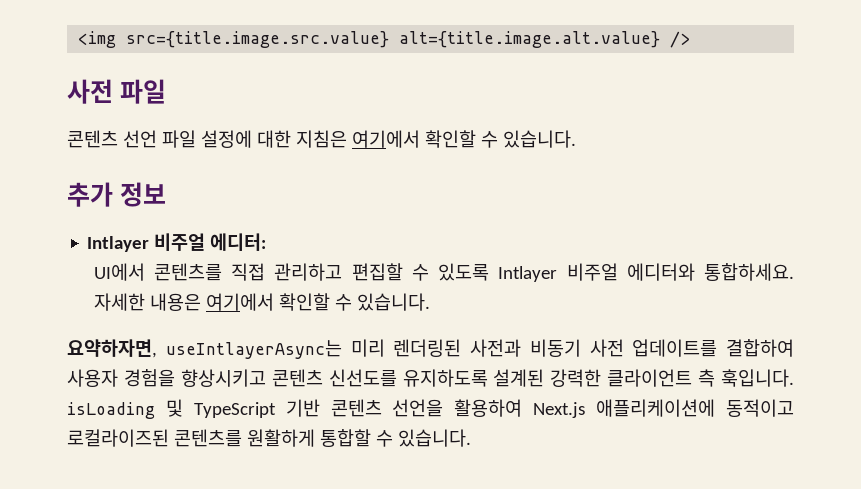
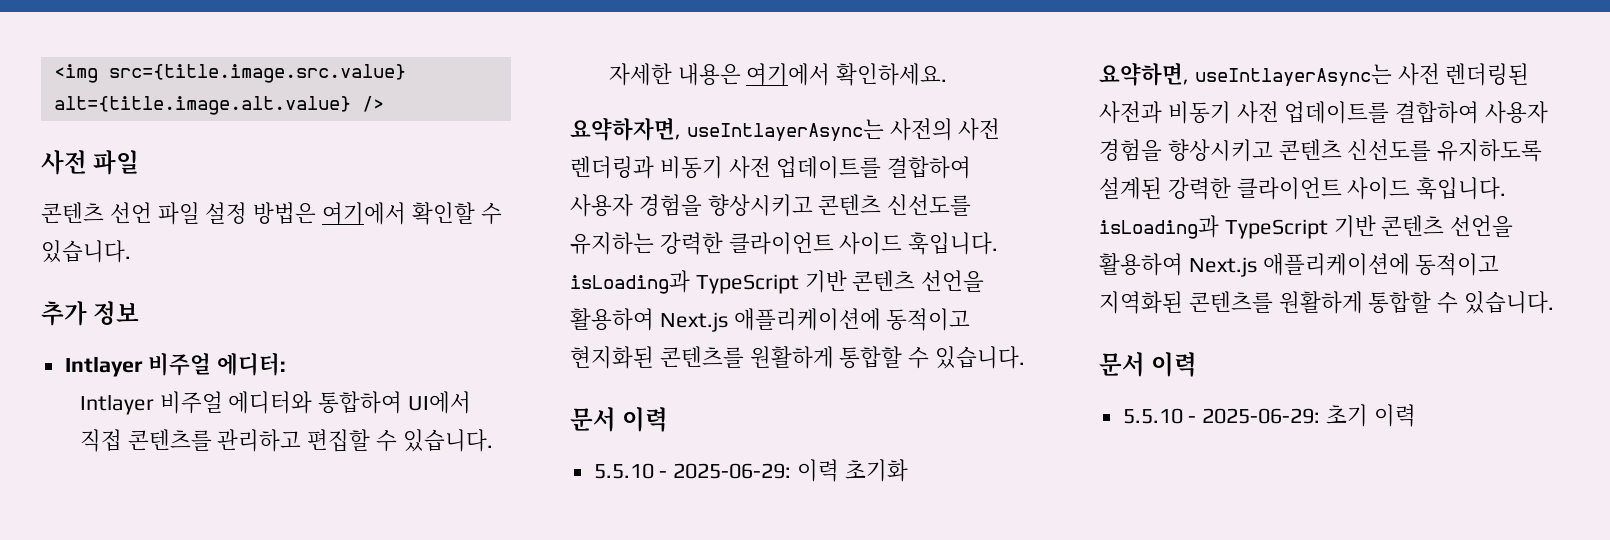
[200,130,347,148] 설정에 대한 지침은 -> [205,202,317,224] 설정 방법은
[93,263,794,282] [93,293,430,311] [67,339,385,359] UI에서 콘텐츠를 직접 관리하고 편집할 수 있도록 Intlayer 비주얼 에디터와 통합하세요. 자세한 내용은 여기에서 확인할 수 있습니다. // 요약하자면, useIntlayerAsync는 미리 -> [79,391,471,415] [79,429,493,452] [608,63,948,86] [570,118,1001,141] [570,156,972,179] [570,194,972,217] [570,232,999,255] [570,270,985,294] [570,308,971,332] [570,346,1026,369] [570,407,669,432] [593,459,908,482] [1099,63,1440,86] Intlayer 비주얼 에디터와 통합하여 UI에서 직접 콘텐츠를 관리하고 편집할 수 있습니다. 자세한 내용은 여기에서 확인하세요. // 요약하자면, useIntlayerAsync는 사전의 사전 렌더링과 비동기 사전 업데이트를 결합하여 사용자 경험을 향상시키고 콘텐츠 신선도를 유지하는 강력한 클라이언트 사이드 훅입니다. isLoading과 TypeScript 기반 콘텐츠 선언을 활용하여 Next.js 애플리케이션에 동적이고 현지화된 콘텐츠를 원활하게 통합할 수 있습니다. // 문서 이력 // 5.5.10 - 2025-06-29: 이력 초기화 // 요약하면, useIntlayerAsync는 사전
[698,369,794,387] [67,399,795,419] [67,429,471,447] 측 훅입니다. isLoading 및 TypeScript 기반 콘텐츠 선언을 활용하여 Next.js 애플리케이션에 동적이고 로컬라이즈된 콘텐츠를 원활하게 통합할 수 있습니다. -> [1347,177,1507,200] [1099,215,1514,239] [1099,253,1500,277] [1099,291,1555,314] [1099,352,1198,377] [1122,404,1416,427] 사이드 훅입니다. isLoading과 TypeScript 기반 콘텐츠 선언을 활용하여 Next.js 애플리케이션에 동적이고 지역화된 콘텐츠를 원활하게 통합할 수 있습니다. // 문서 이력 // 5.5.10 - 2025-06-29: 초기 이력

